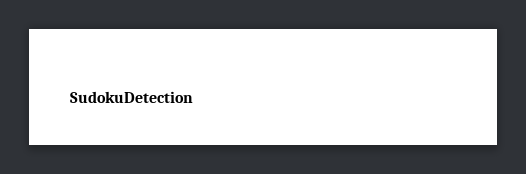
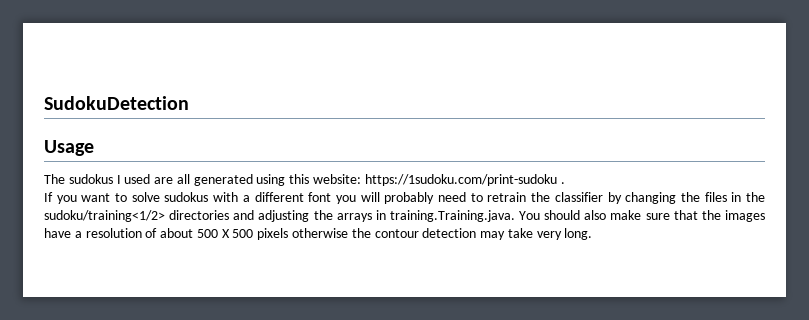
(193, 97) none -> [44,140,94,156] [44,174,565,186] [44,192,765,204] [44,210,765,222] [44,228,593,240] // Usage // The sudokus I used are all generated using this website: https://1sudoku.com/print-sudoku . // If you want to solve sudokus with a different font you will probably need to retrain the classifier by changing the files in the sudoku/training<1/2> directories and adjusting the arrays in training.Training.java. You should also make sure that the images have a resolution of about 500 X 500 pixels otherwise the contour detection may take very long.

